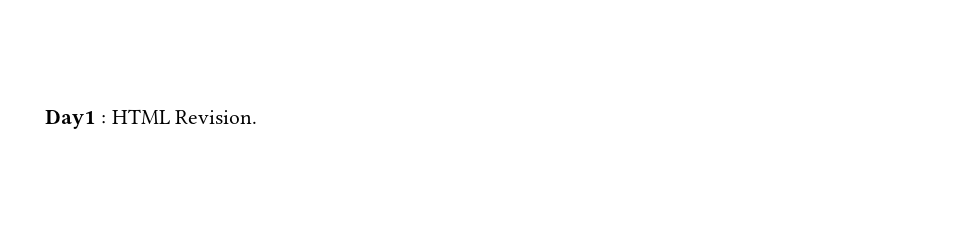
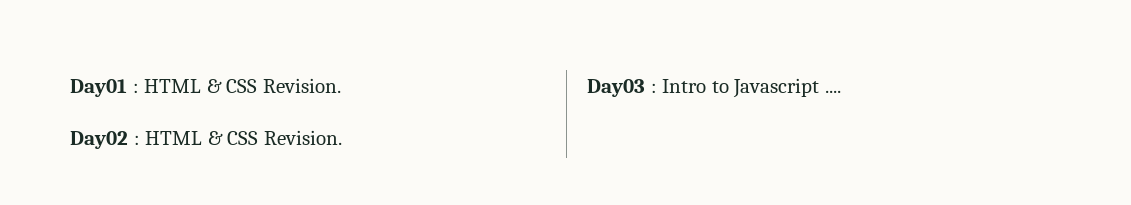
[45,109,258,129] Day1 : HTML Revision. -> [70,78,341,97] [70,130,342,149] [587,78,841,98] Day01 : HTML & CSS Revision. // Day02 : HTML & CSS Revision. // Day03 : Intro to Javascript ....

